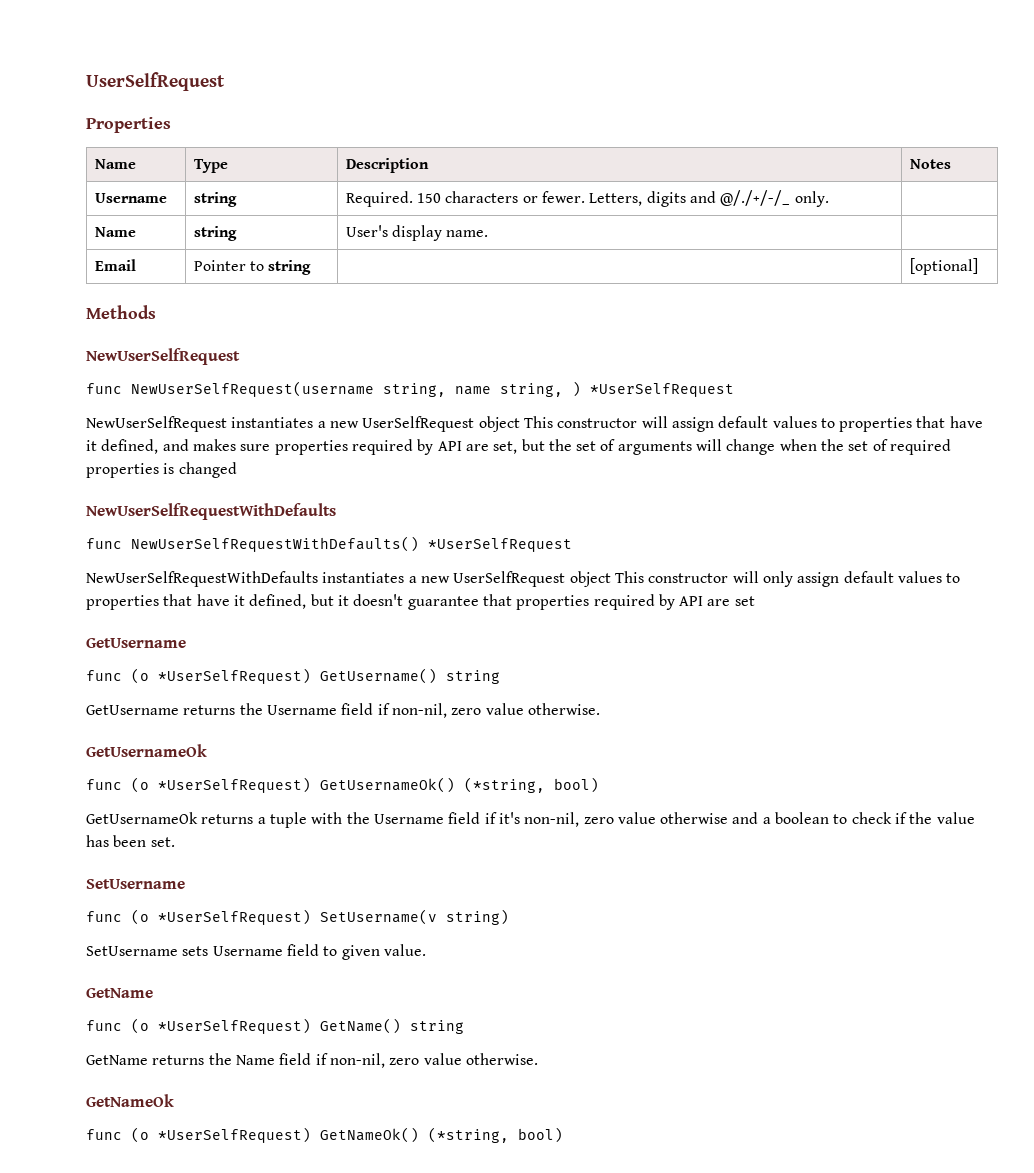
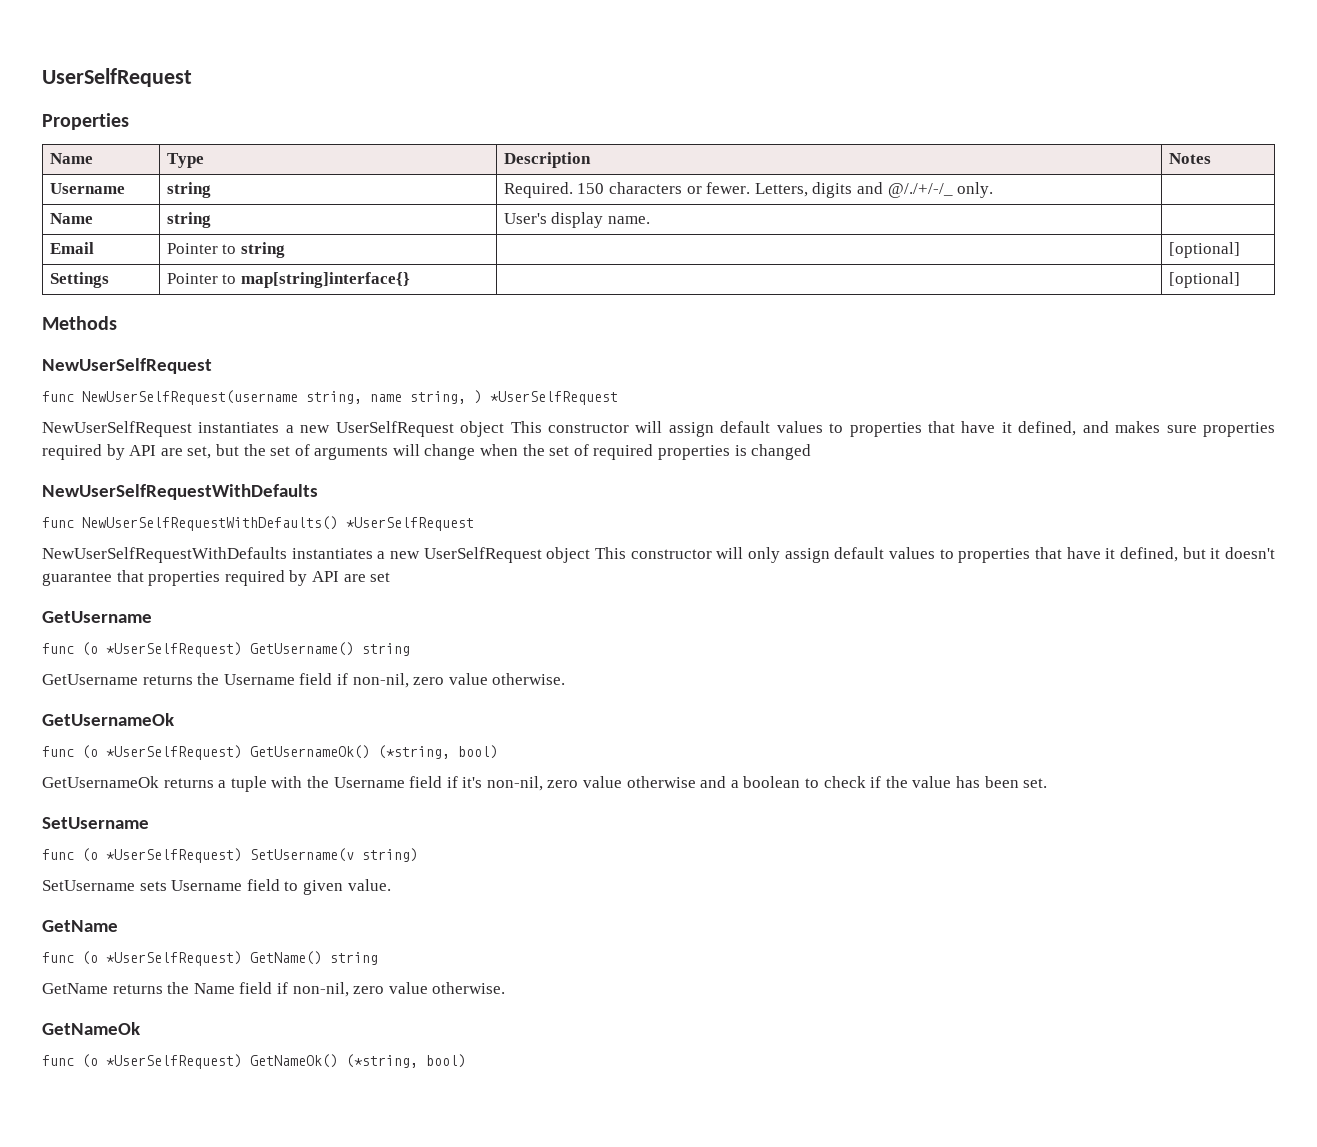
(978, 266) none -> [49,272,109,288] [166,272,410,288] [1168,272,1240,288] // Settings | Pointer to map[string]interface{} | | [optional]

